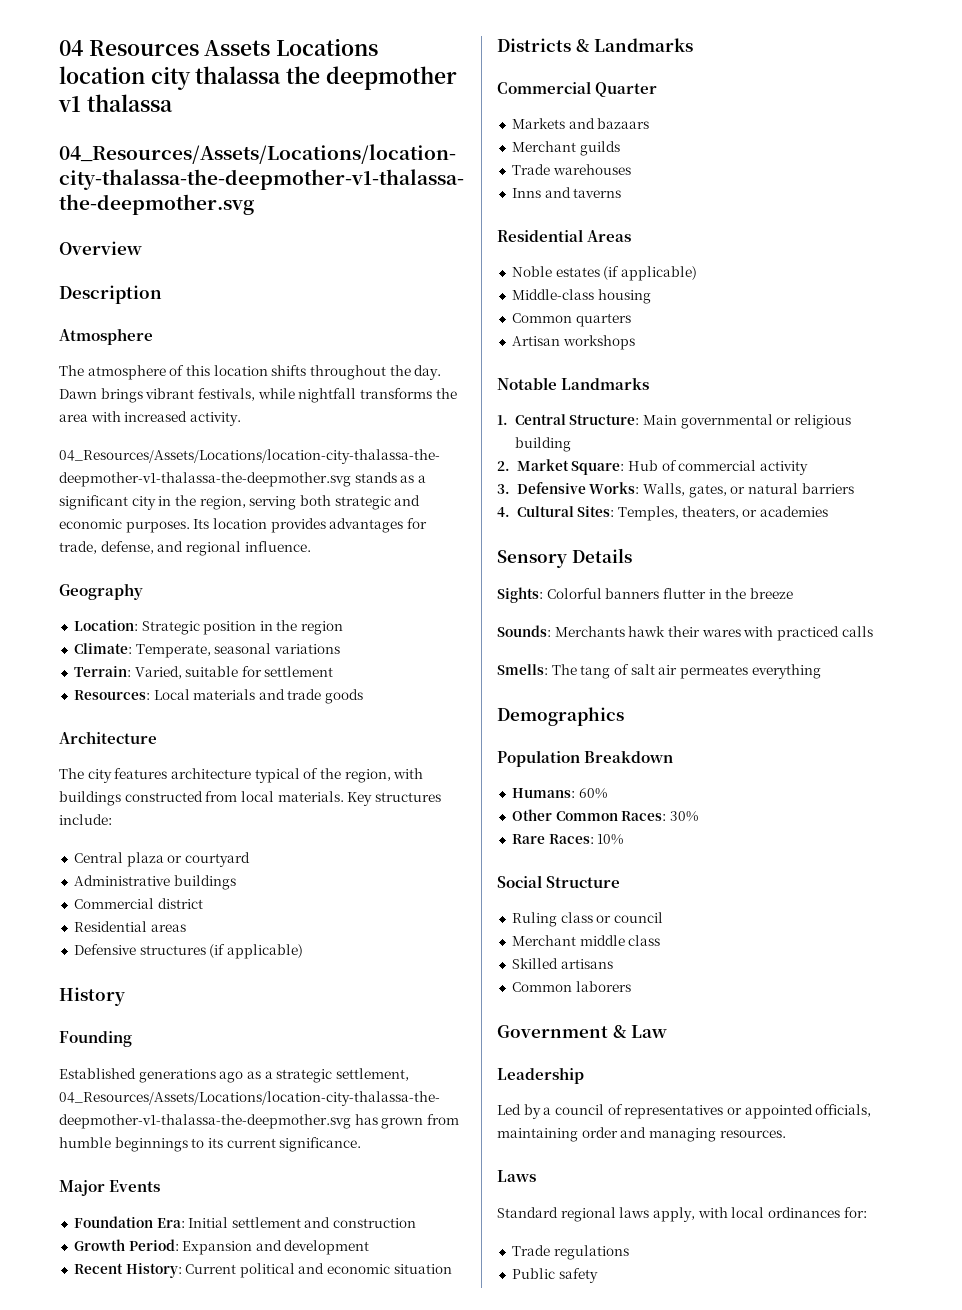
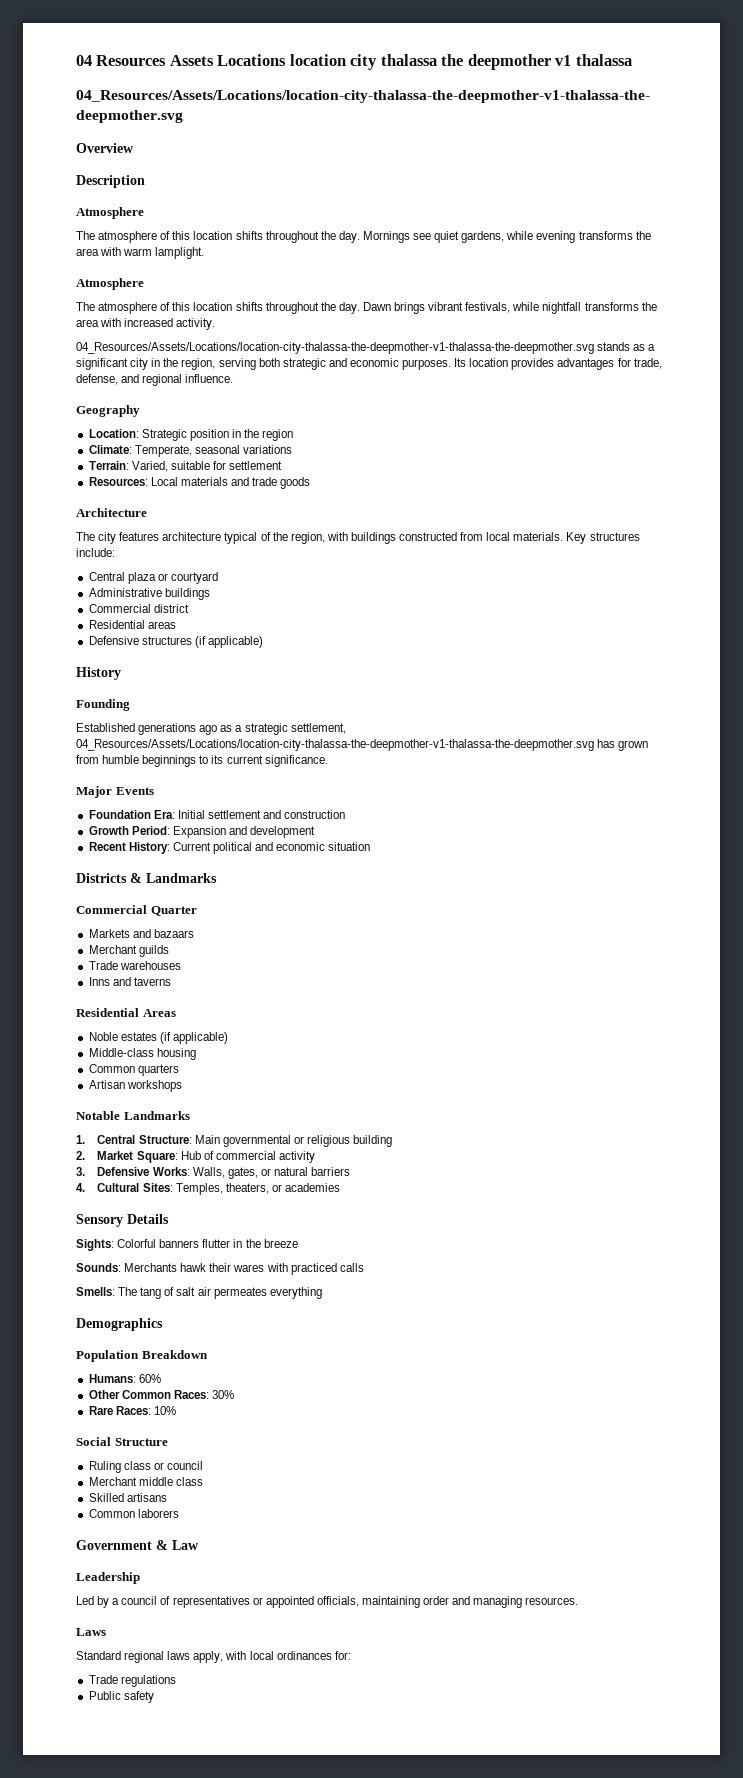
(153, 336) none -> [76,231,651,243] [76,247,205,259] [76,278,144,290] // The atmosphere of this location shifts throughout the day. Mornings see quiet gardens, while evening transforms the area with warm lamplight. // Atmosphere

